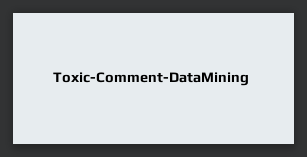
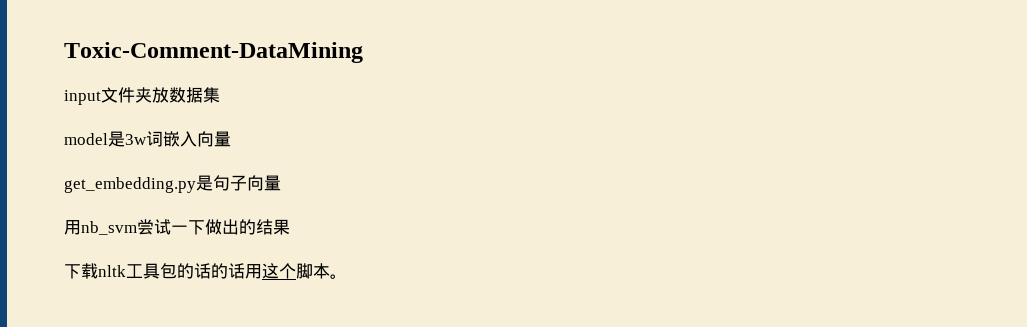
(249, 79) none -> [64,87,220,105] [64,131,231,147] [64,175,281,193] [64,219,290,235] [64,263,347,279] // input文件夹放数据集 // model是3w词嵌入向量 // get_embedding.py是句子向量 // 用nb_svm尝试一下做出的结果 // 下载nltk工具包的话的话用这个脚本。

